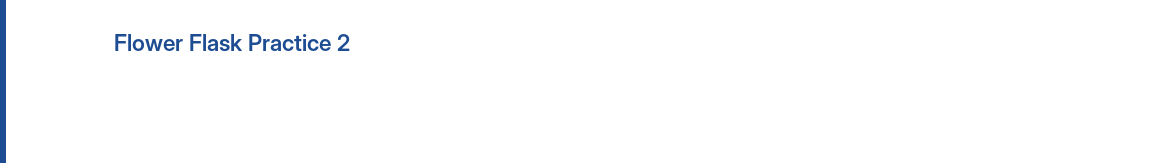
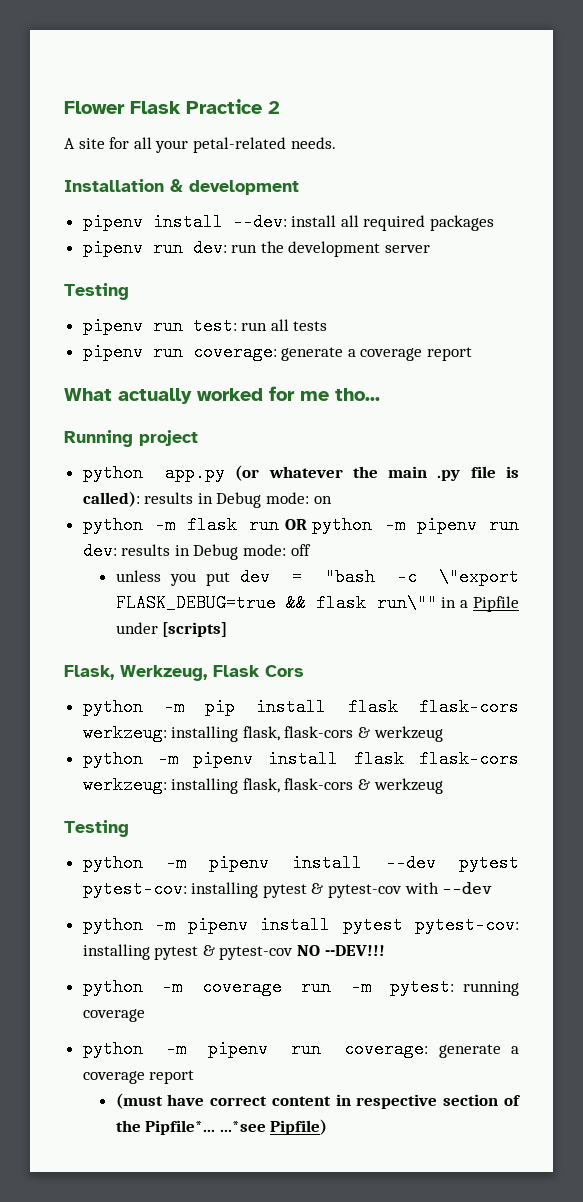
(351, 42) none -> [64,137,336,153] [64,179,299,195] [82,213,495,231] [82,239,431,257] [64,283,129,300] [82,317,328,335] [82,343,473,361] [64,386,380,404] [64,430,198,447] [82,464,520,482] [82,491,332,508] [82,516,519,534] [82,542,311,560] [115,568,519,586] [115,594,519,612] [115,622,228,637] [64,665,304,681] [82,698,519,716] [82,724,443,742] [82,750,519,768] [82,776,443,794] [64,820,129,837] [82,854,519,872] [82,880,493,898] [82,916,519,934] [82,944,385,960] [82,978,519,996] [82,1009,145,1022] [82,1040,519,1058] [82,1070,195,1084] [115,1093,522,1109] [115,1119,328,1135] // A site for all your petal-related needs. // Installation & development // pipenv install --dev: install all required packages // pipenv run dev: run the development server // Testing // pipenv run test: run all tests // pipenv run coverage: generate a coverage report // What actually worked for me tho... // Running project // python app.py (or whatever the main .py file is called): results in Debug mode: on // python -m flask run OR python -m pipenv run dev: results in Debug mode: off // unless you put dev = "bash -c \"export FLASK_DEBUG=true && flask run\"" in a Pipfile under [scripts] // Flask, Werkzeug, Flask Cors // python -m pip install flask flask-cors werkzeug: installing flask, flask-cors & werkzeug // python -m pipenv install flask flask-cors werkzeug: installing flask, flask-cors & werkzeug // Testing // python -m pipenv install --dev pytest pytest-cov: installing pytest & pytest-cov with --dev // python -m pipenv install pytest pytest-cov: installing pytest & pytest-cov NO --DEV!!! // python -m coverage run -m pytest: running coverage // python -m pipenv run coverage: generate a coverage report // (must have correct content in respective section of the Pipfile*... ...*see Pipfile)

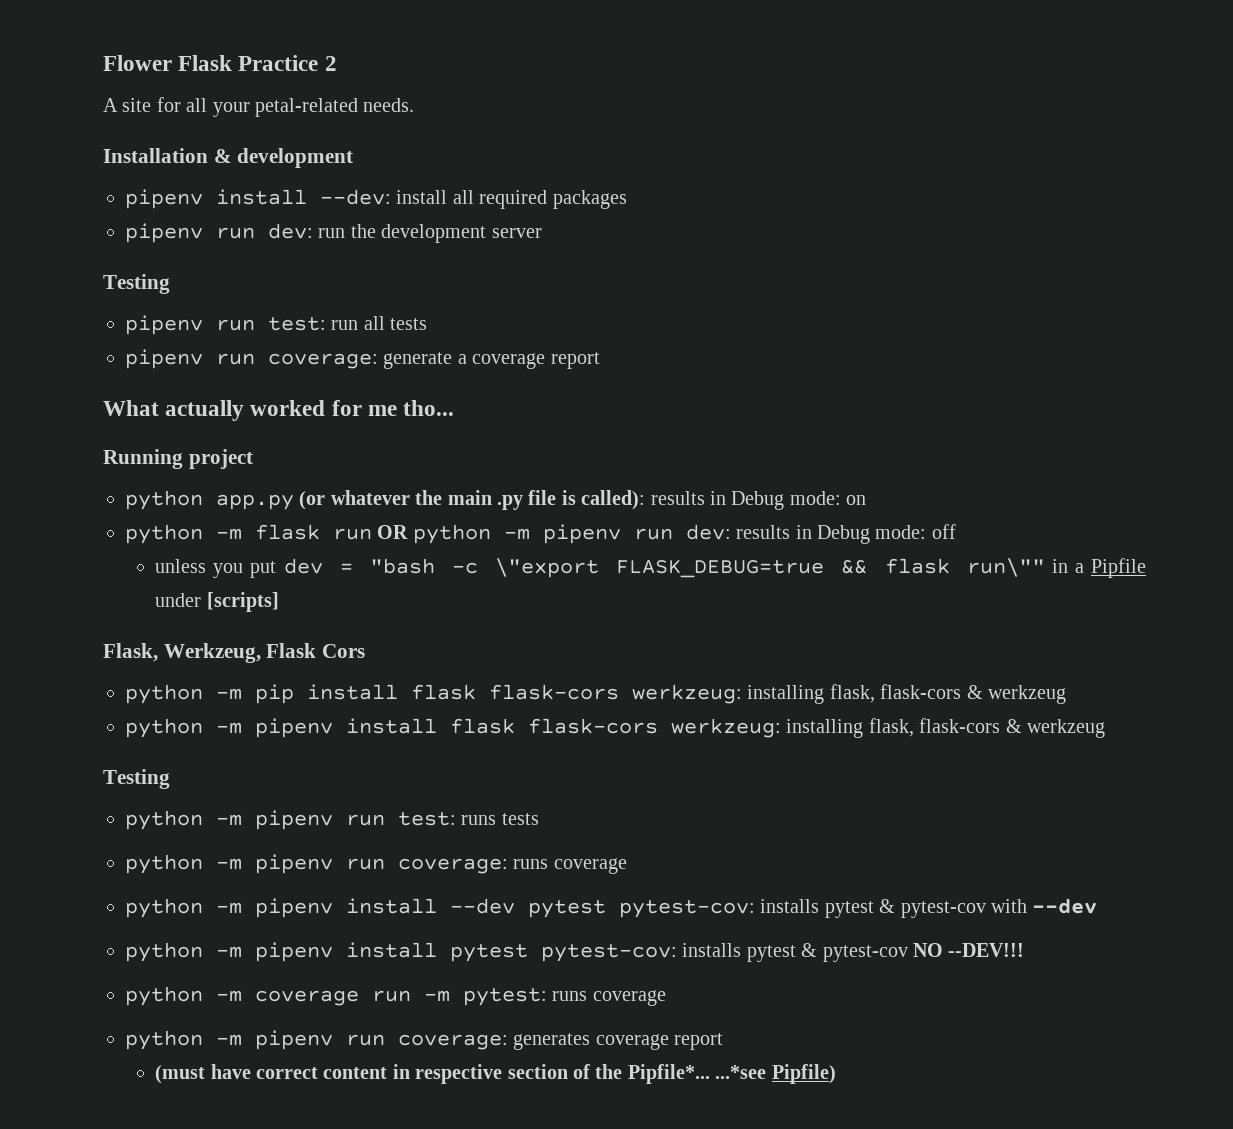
(129, 828) none -> [125,810,539,830] [125,854,627,874] // python -m pipenv run test: runs tests // python -m pipenv run coverage: runs coverage
[191,882,259,898] installing -> [760,899,820,913] installs
[82,944,150,960] installing -> [682,943,742,957] installs
[463,981,519,996] running -> [552,991,588,1001] runs
[438,1044,519,1058] generate a -> [513,1033,591,1050] generates

